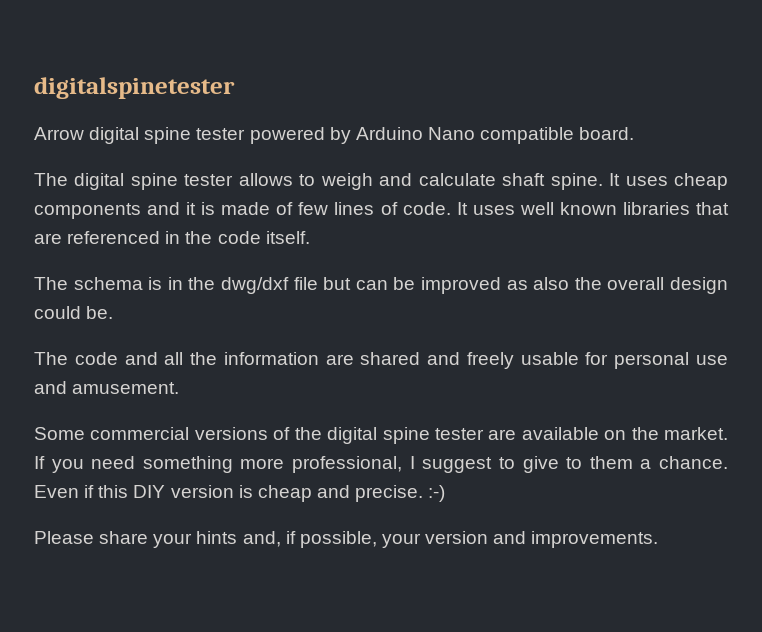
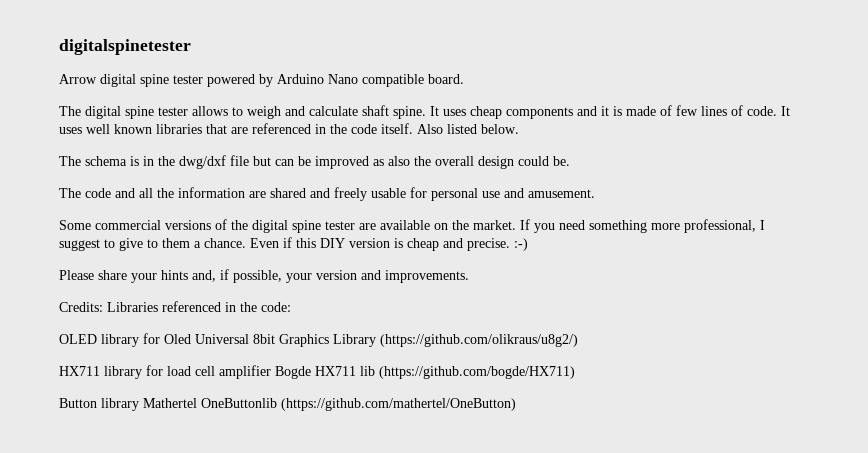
(310, 237) none -> [417,124,519,134] Also listed below.
(659, 539) none -> [59,301,291,312] [59,333,578,347] [59,365,575,379] [59,398,516,411] // Credits: Libraries referenced in the code: // OLED library for Oled Universal 8bit Graphics Library (https://github.com/olikraus/u8g2/) // HX711 library for load cell amplifier Bogde HX711 lib (https://github.com/bogde/HX711) // Button library Mathertel OneButtonlib (https://github.com/mathertel/OneButton)

